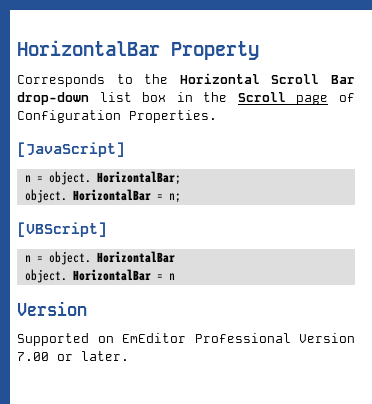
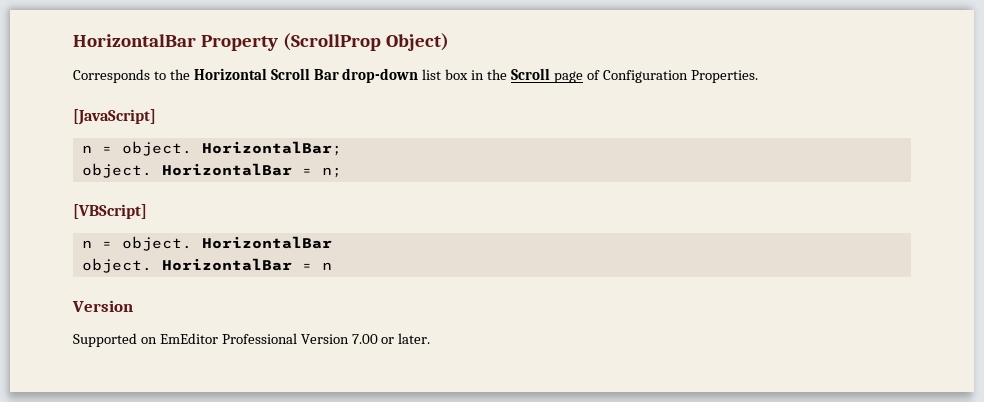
(259, 50) none -> [282,33,449,51] (ScrollProp Object)

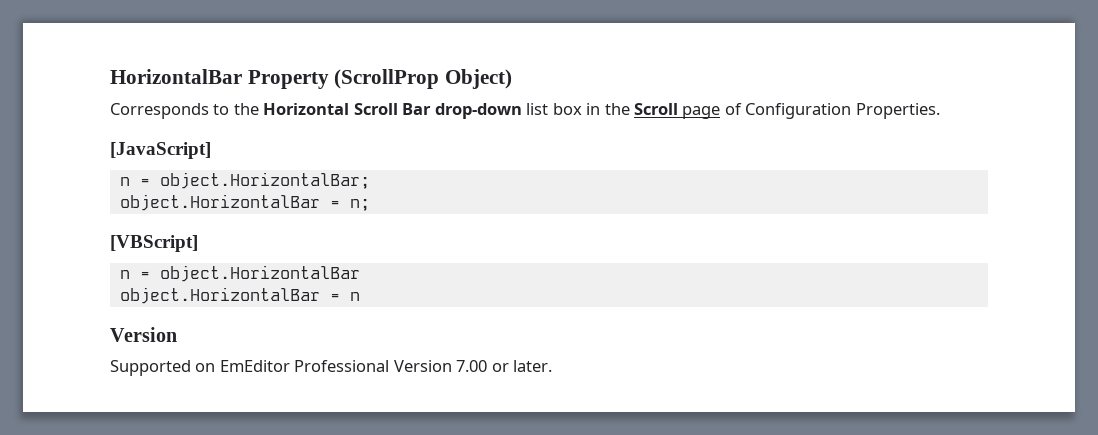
[121,141,342,156] [81,163,292,178] object. HorizontalBar; // object. HorizontalBar -> [159,172,370,189] [119,194,320,211] object.HorizontalBar; // object.HorizontalBar
[121,236,332,251] [81,258,292,273] object. HorizontalBar // object. HorizontalBar -> [159,265,360,282] [119,287,320,304] object.HorizontalBar // object.HorizontalBar

